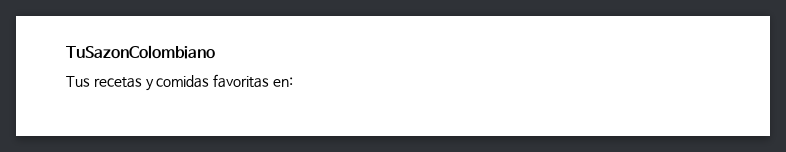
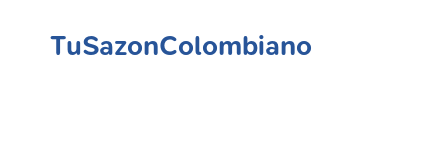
[66,74,293,91] // Tus recetas y comidas favoritas en: -> (312, 45) none

